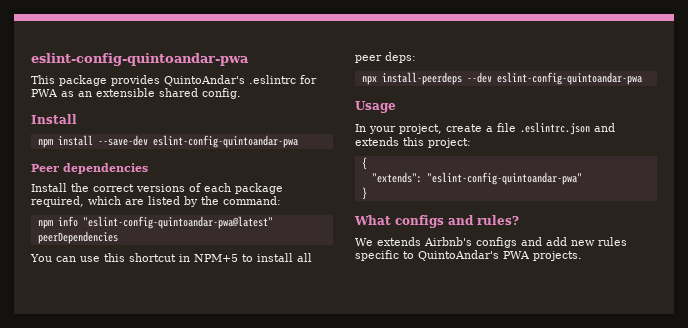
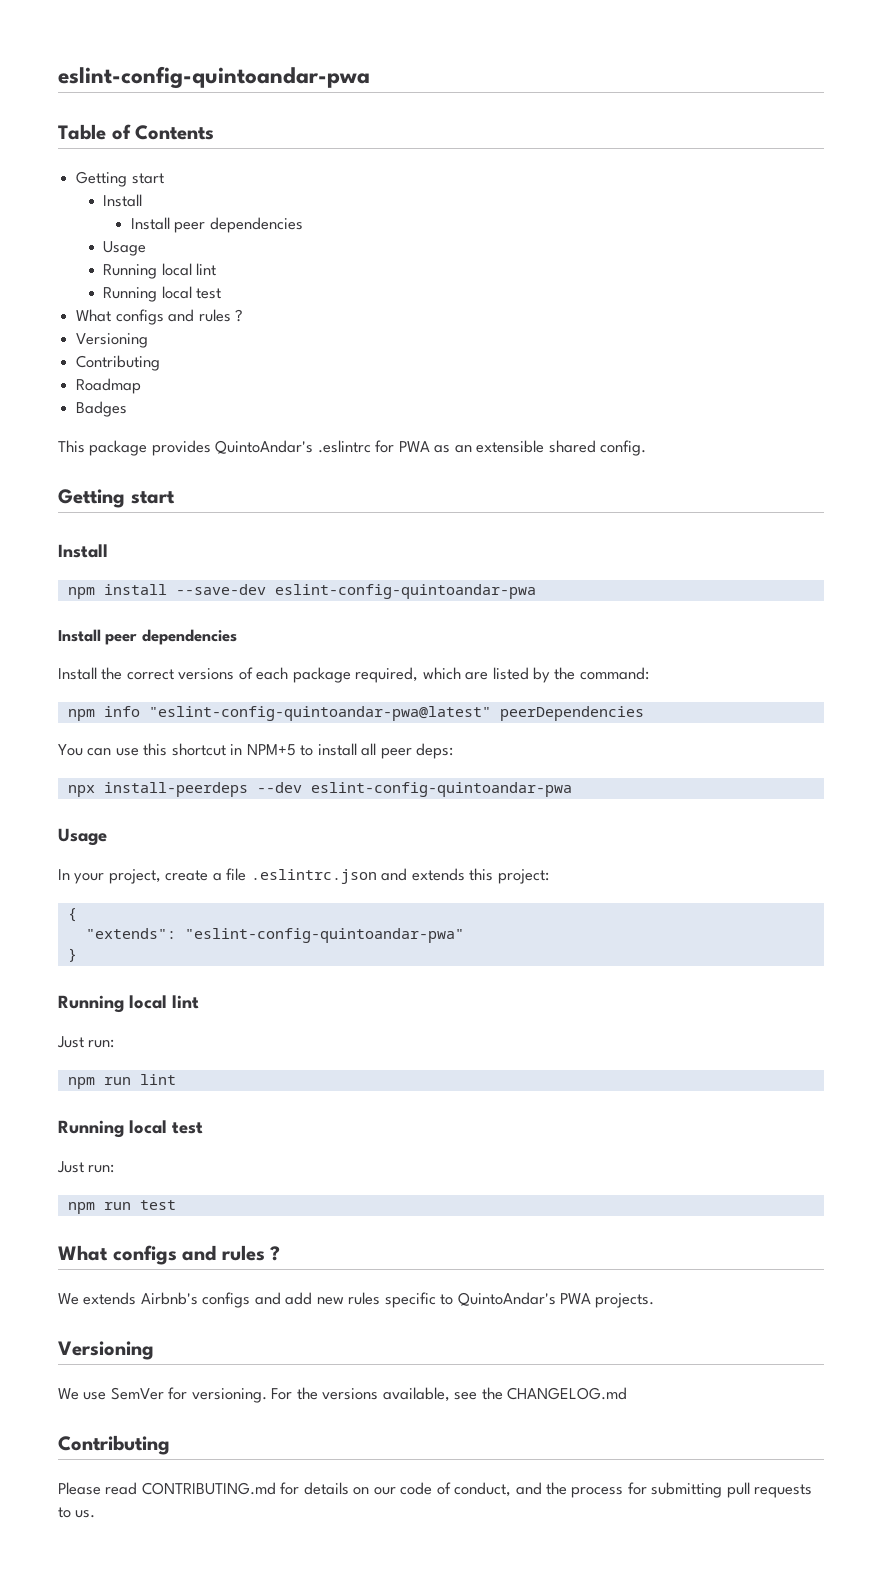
[31,53,249,66] eslint-config-quintoandar-pwa -> [58,66,370,89] [58,124,215,140] [76,171,164,187] [103,194,143,207] [130,217,303,233] [103,241,147,256] [103,263,217,279] [103,286,222,302] [76,309,243,325] [76,333,149,348] [76,355,161,371] [76,378,142,394] [76,401,128,417] eslint-config-quintoandar-pwa // Table of Contents // Getting start // Install // Install peer dependencies // Usage // Running local lint // Running local test // What configs and rules ? // Versioning // Contributing // Roadmap // Badges
(241, 93) none -> [58,489,175,508] // Getting start
[31,164,59,172] Peer -> [58,629,138,645] Install peer
[354,215,519,228] // What configs and rules? -> [58,995,199,1013] [57,1036,115,1048] [67,1074,176,1089] [58,1120,203,1138] [57,1161,115,1173] [67,1200,176,1214] [58,1245,281,1265] // Running local lint // Just run: // npm run lint // Running local test // Just run: // npm run test // What configs and rules ?
(582, 256) none -> [58,1341,154,1360] [58,1387,628,1403] [58,1435,170,1455] [58,1482,813,1498] [58,1507,96,1518] // Versioning // We use SemVer for versioning. For the versions available, see the CHANGELOG.md // Contributing // Please read CONTRIBUTING.md for details on our code of conduct, and the process for submitting pull requests to us.

